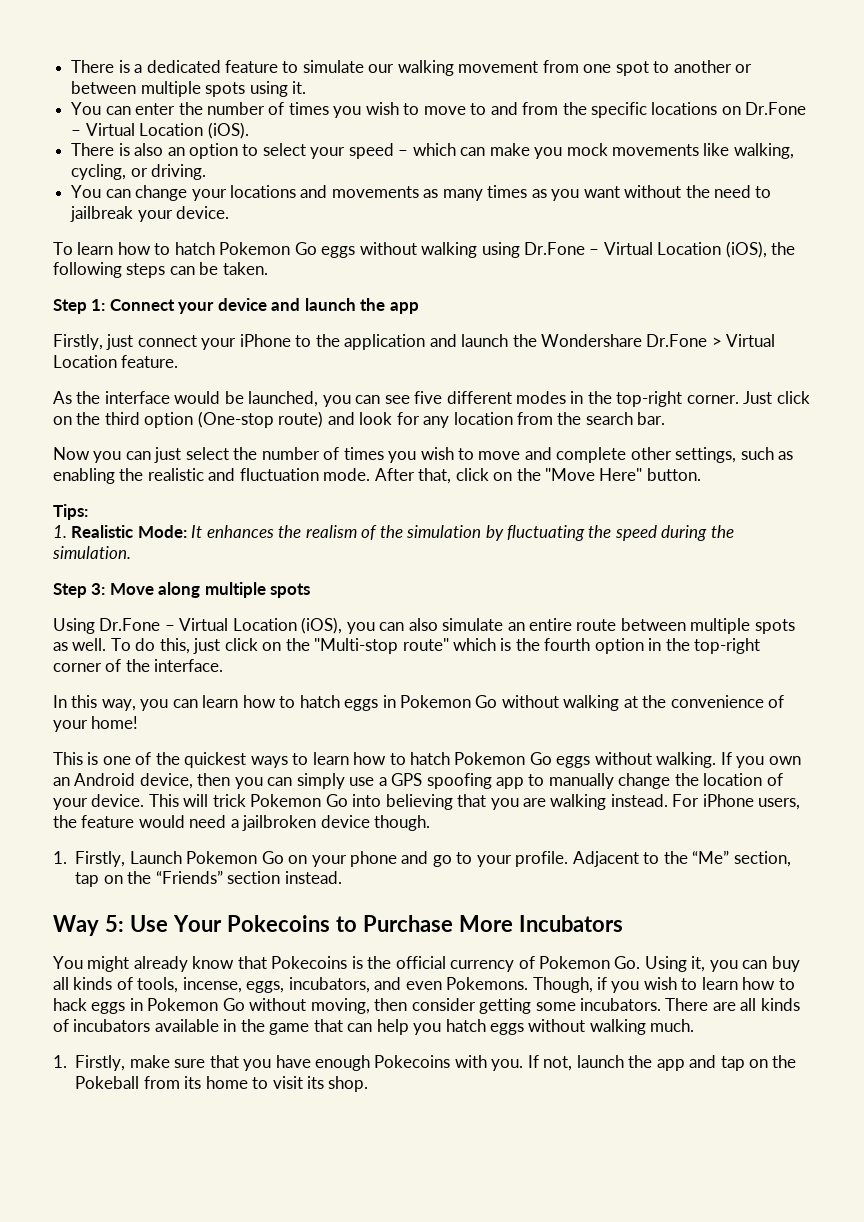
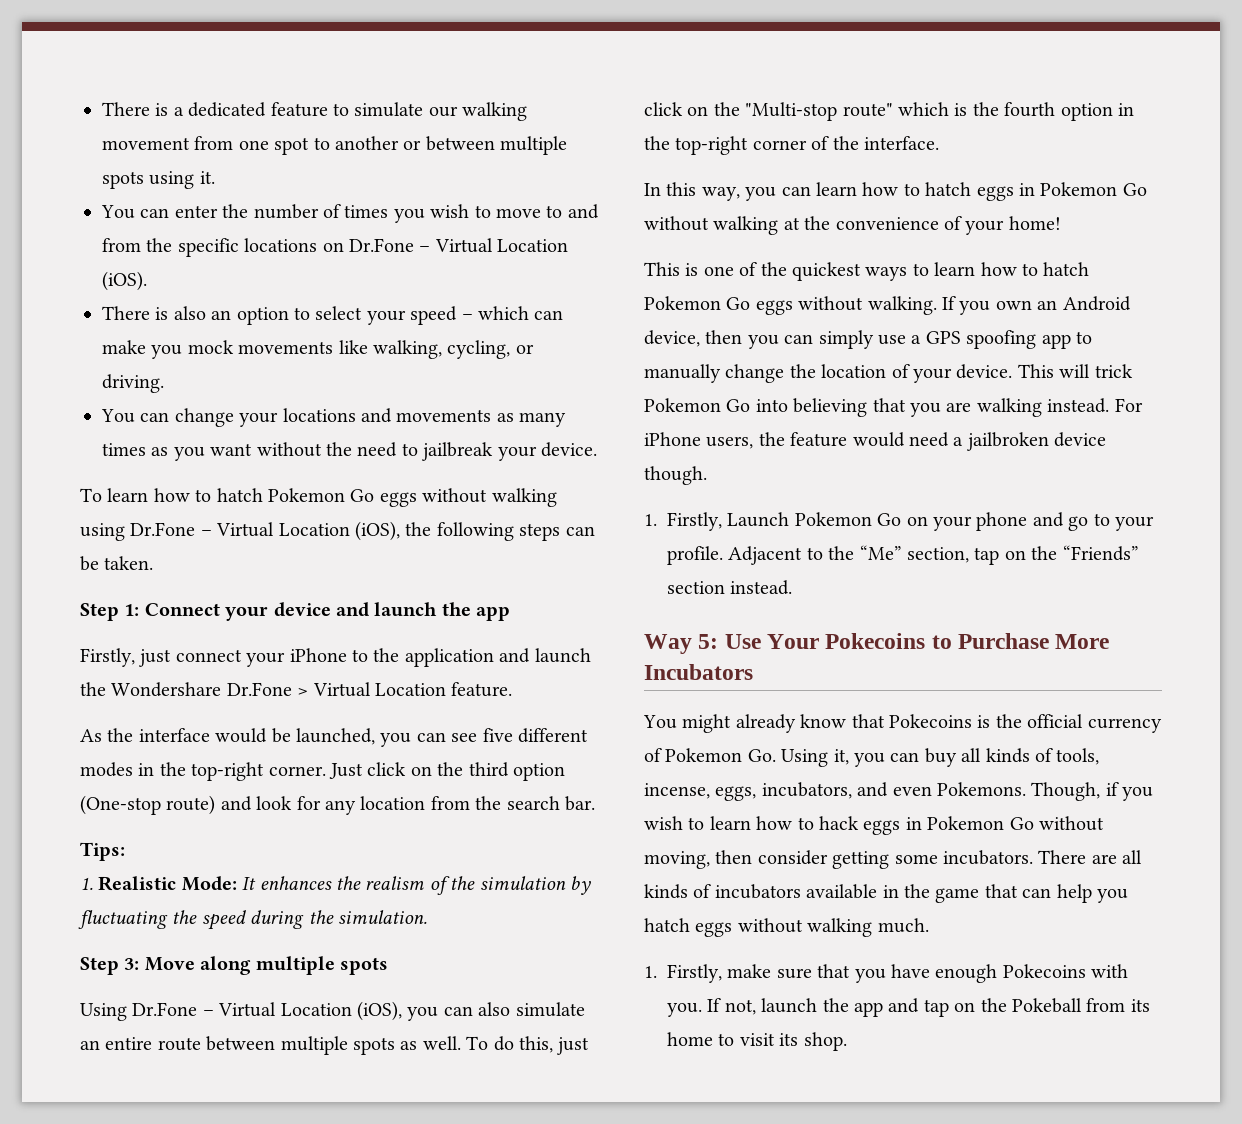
[53,447,794,463] [53,468,701,484] // Now you can just select the number of times you wish to move and complete other settings, such as enabling the realistic and fluctuation mode. After that, click on the "Move Here" button. -> (595, 803) none

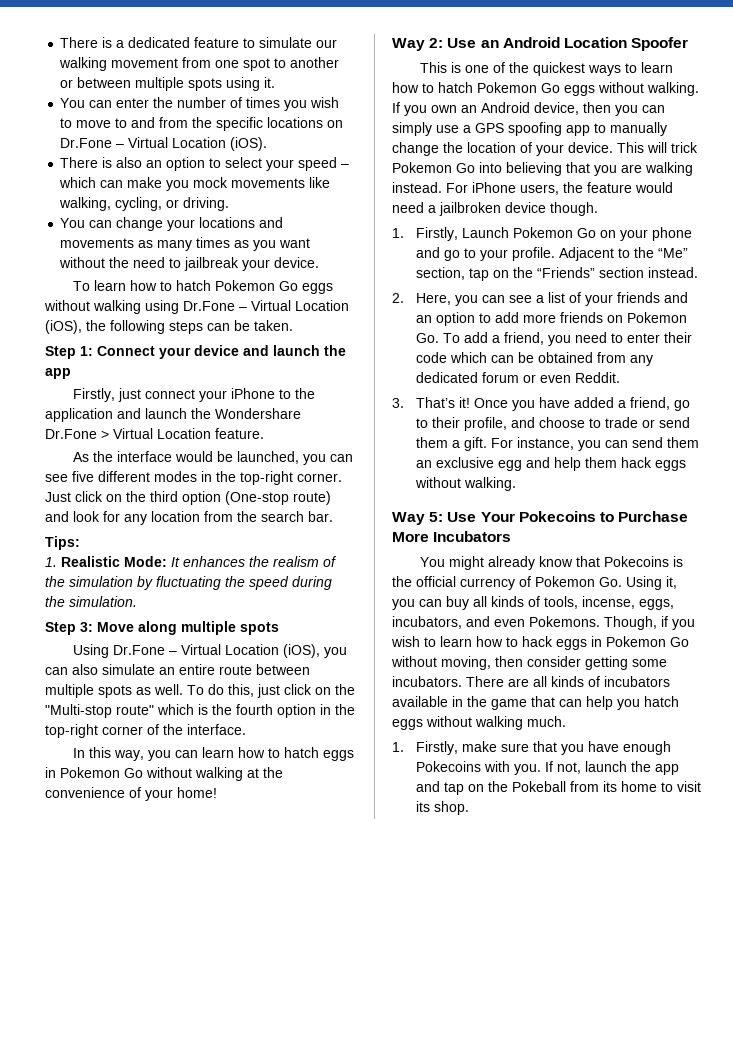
(1061, 223) none -> [392,37,689,51] // Way 2: Use an Android Location Spoofer
(793, 587) none -> [392,292,688,306] [415,312,687,326] [415,332,692,346] [415,352,653,366] [415,372,620,383] [392,397,690,411] [415,417,690,431] [415,437,699,451] [415,457,686,471] [414,477,516,491] // 2. Here, you can see a list of your friends and an option to add more friends on Pokemon Go. To add a friend, you need to enter their code which can be obtained from any dedicated forum or even Reddit. // 3. That’s it! Once you have added a friend, go to their profile, and choose to trade or send them a gift. For instance, you can send them an exclusive egg and help them hack eggs without walking.

